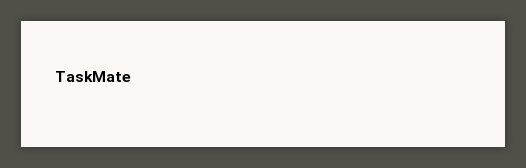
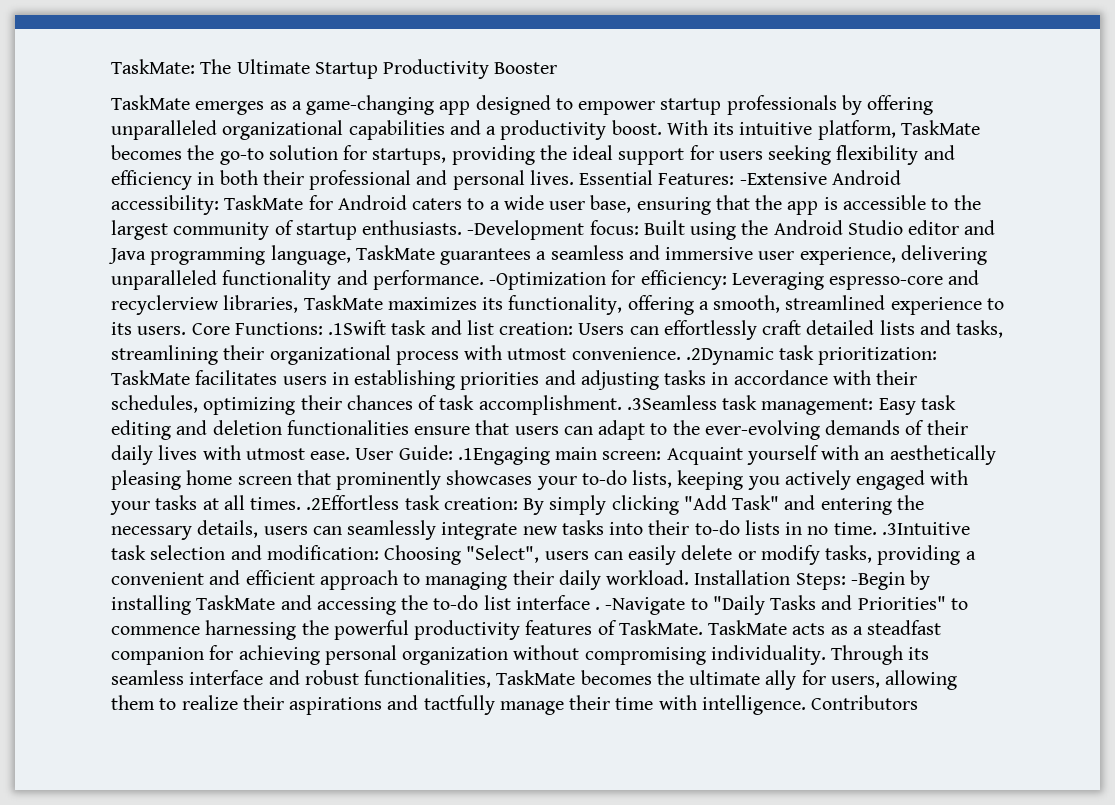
[55,71,131,82] TaskMate -> [111,59,558,79] [111,95,934,115] [111,120,980,140] [111,145,955,165] [111,170,901,190] [111,195,981,215] [111,220,996,240] [108,245,987,265] [111,270,980,290] [111,295,1004,315] [111,320,1004,340] [111,345,938,365] [111,370,918,390] [111,395,956,415] [111,420,968,440] [111,445,996,465] [111,470,969,490] [110,495,924,515] [111,520,970,540] [111,545,976,565] [111,570,931,590] [111,595,968,615] [111,620,942,640] [111,645,930,665] [111,670,958,690] [111,695,919,715] TaskMate: The Ultimate Startup Productivity Booster // TaskMate emerges as a game-changing app designed to empower startup professionals by offering unparalleled organizational capabilities and a productivity boost. With its intuitive platform, TaskMate becomes the go-to solution for startups, providing the ideal support for users seeking flexibility and efficiency in both their professional and personal lives. Essential Features: -Extensive Android accessibility: TaskMate for Android caters to a wide user base, ensuring that the app is accessible to the largest community of startup enthusiasts. -Development focus: Built using the Android Studio editor and Java programming language, TaskMate guarantees a seamless and immersive user experience, delivering unparalleled functionality and performance. -Optimization for efficiency: Leveraging espresso-core and recyclerview libraries, TaskMate maximizes its functionality, offering a smooth, streamlined experience to its users. Core Functions: .1Swift task and list creation: Users can effortlessly craft detailed lists and tasks, streamlining their organizational process with utmost convenience. .2Dynamic task prioritization: TaskMate facilitates users in establishing priorities and adjusting tasks in accordance with their schedules, optimizing their chances of task accomplishment. .3Seamless task management: Easy task editing and deletion functionalities ensure that users can adapt to the ever-evolving demands of their daily lives with utmost ease. User Guide: .1Engaging main screen: Acquaint yourself with an aesthetically pleasing home screen that prominently showcases your to-do lists, keeping you actively engaged with your tasks at all times. .2Effortless task creation: By simply clicking "Add Task" and entering the necessary details, users can seamlessly integrate new tasks into their to-do lists in no time. .3Intuitive task selection and modification: Choosing "Select", users can easily delete or modify tasks, providing a convenient and efficient approach to managing their daily workload. Installation Steps: -Begin by installing TaskMate and accessing the to-do list interface . -Navigate to "Daily Tasks and Priorities" to commence harnessing the powerful productivity features of TaskMate. TaskMate acts as a steadfast companion for achieving personal organization without compromising individuality. Through its seamless interface and robust functionalities, TaskMate becomes the ultimate ally for users, allowing them to realize their aspirations and tactfully manage their time with intelligence. Contributors

